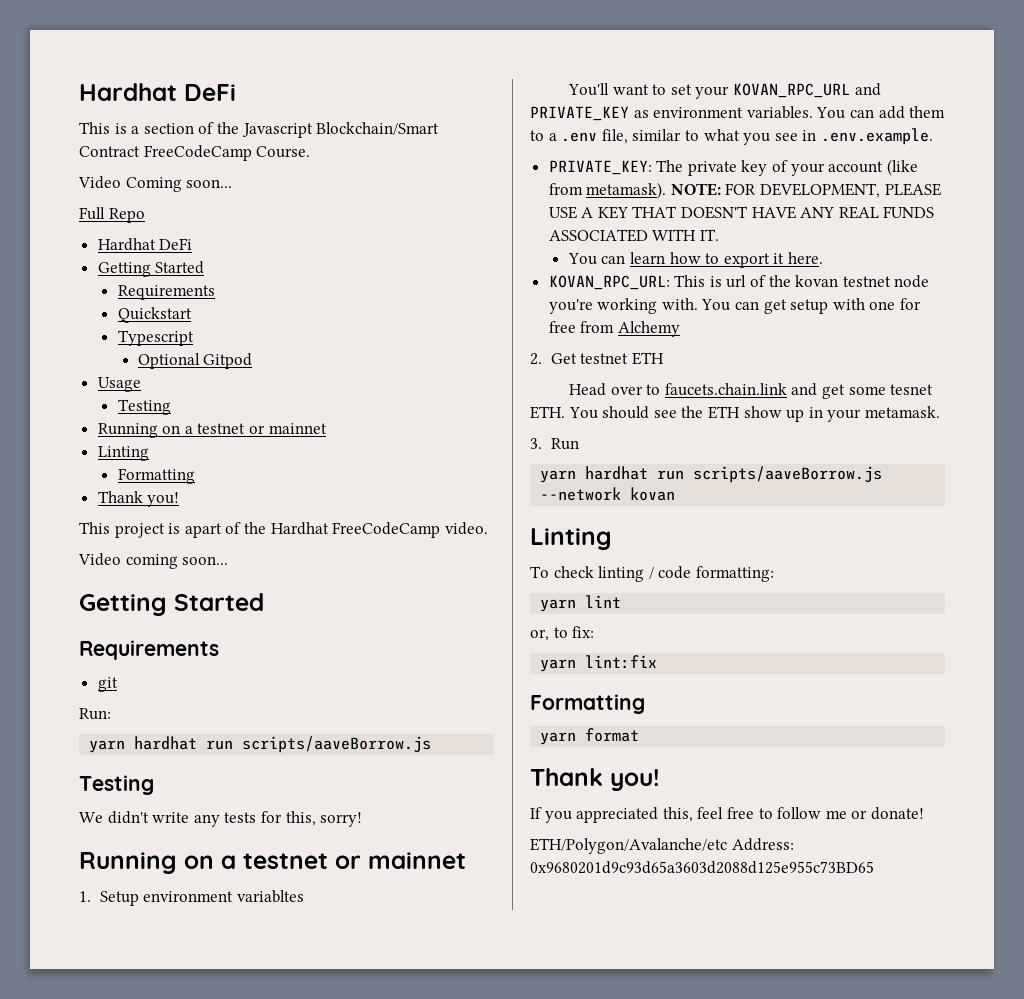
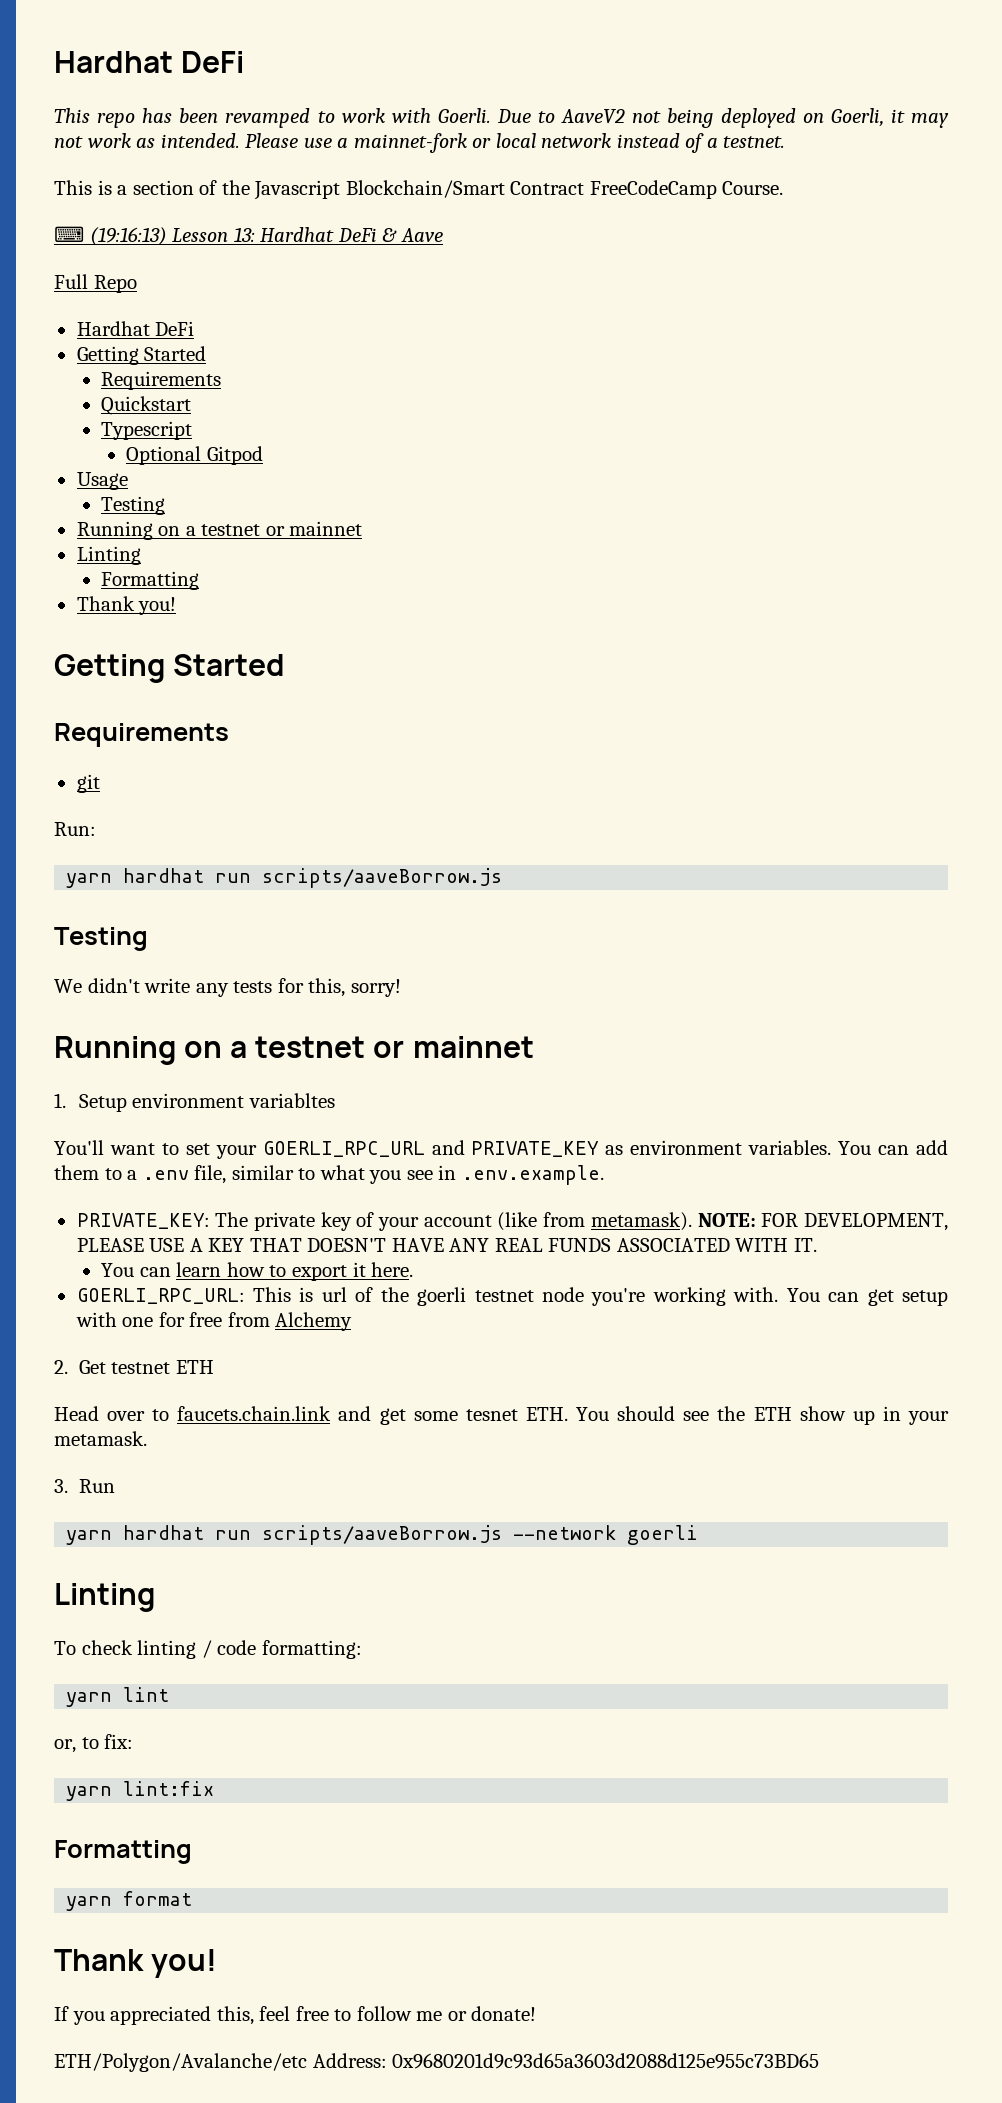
[79,83,236,101] Hardhat DeFi -> [54,51,245,73] [54,108,949,128] [54,133,786,153] Hardhat DeFi // This repo has been revamped to work with Goerli. Due to AaveV2 not being deployed on Goerli, it may not work as intended. Please use a mainnet-fork or local network instead of a testnet.
[78,176,233,192] Video Coming soon... -> [54,226,443,246] ⌨ (19:16:13) Lesson 13: Hardhat DeFi & Aave
[79,522,488,538] [78,553,229,569] // This project is apart of the Hardhat FreeCodeCamp video. // Video coming soon... -> (177, 606) none
[733,83,851,98] KOVAN_RPC_URL -> [262,1141,425,1157] GOERLI_RPC_URL
[548,275,670,290] KOVAN_RPC_URL: -> [76,1288,245,1304] GOERLI_RPC_URL:
[795,275,839,287] kovan -> [417,1287,467,1306] goerli
[630,487,676,501] kovan -> [627,1525,699,1545] goerli

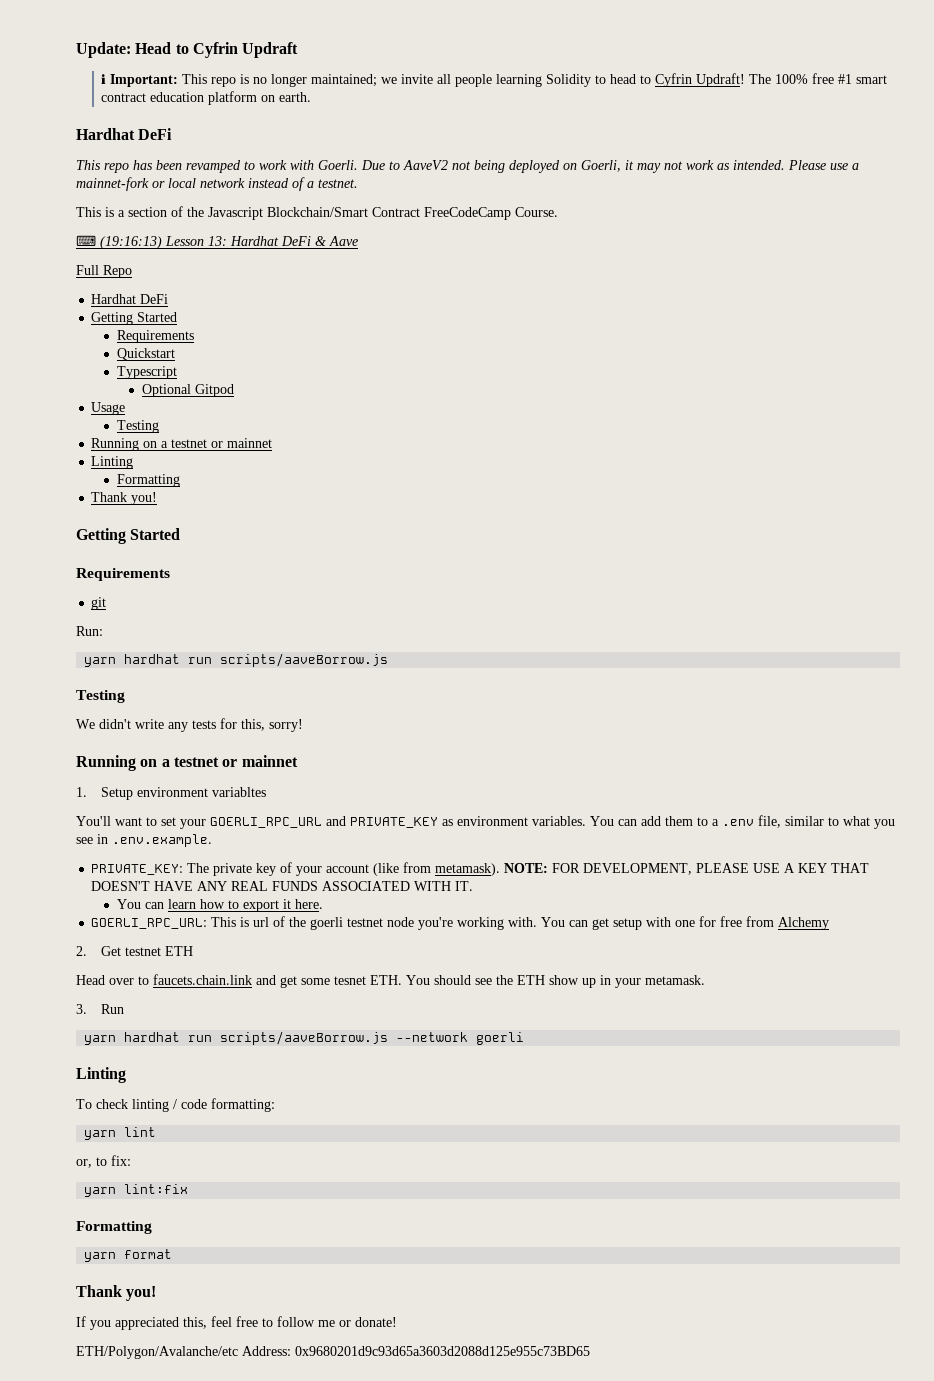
(54, 62) none -> [76,42,299,58] [101,73,888,87] [101,91,312,105] Update: Head to Cyfrin Updraft // ℹ Important: This repo is no longer maintained; we invite all people learning Solidity to head to Cyfrin Updraft! The 100% free #1 smart contract education platform on earth. //

